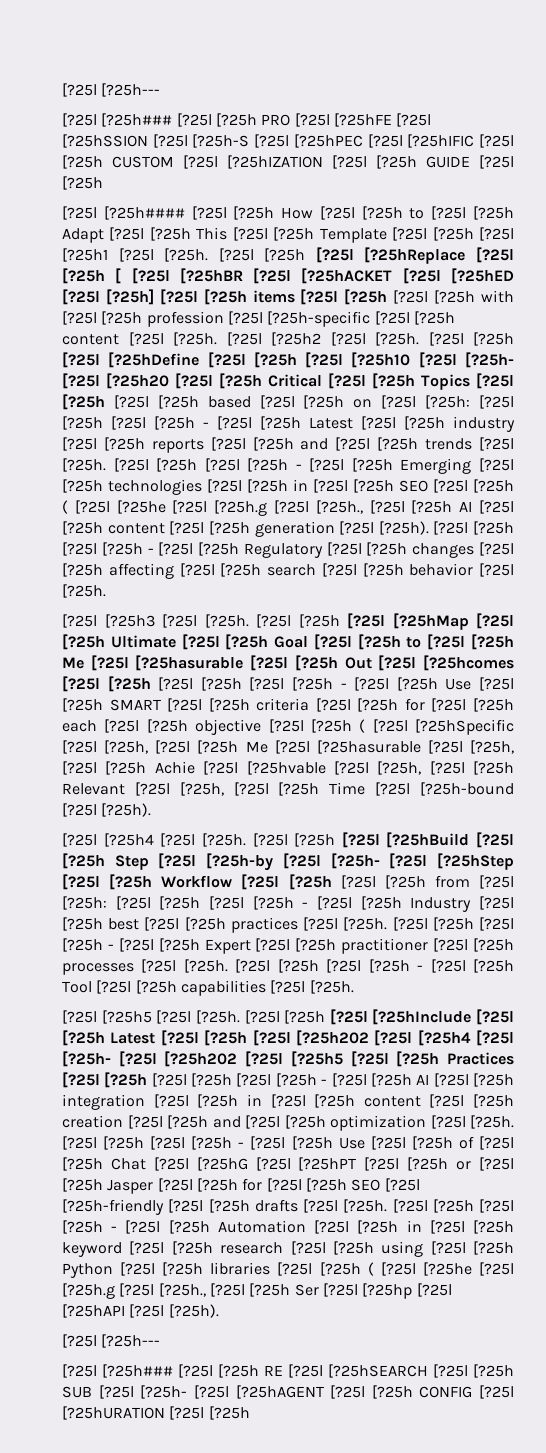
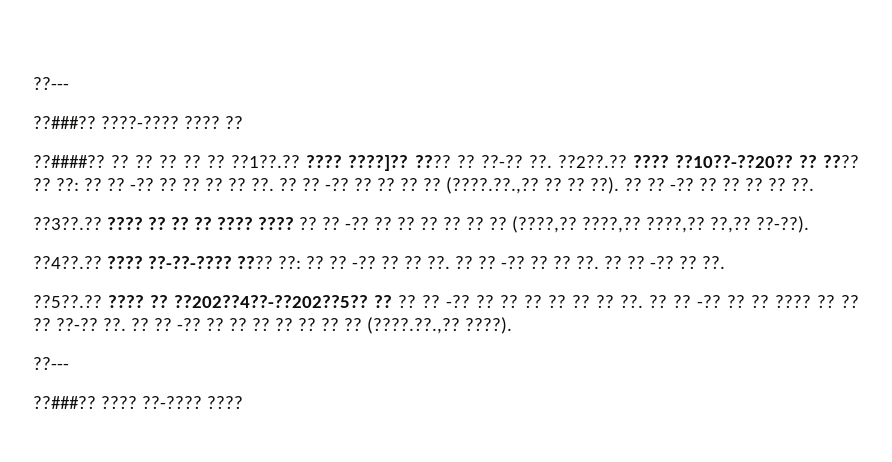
[62,83,161,97] [62,113,432,127] [62,134,514,148] [62,155,514,169] [62,176,103,190] [62,206,514,220] [62,227,514,243] [62,247,514,264] [62,268,514,284] [62,289,515,305] [62,311,455,327] [62,332,514,346] [62,352,514,368] [62,373,514,390] [62,394,515,410] [62,416,515,432] [62,437,515,453] [62,458,514,474] [62,479,514,495] [62,500,514,516] [62,521,514,537] [62,542,514,558] [62,563,514,579] [62,584,106,598] [62,613,514,630] [62,634,514,650] [62,655,514,671] [62,676,515,692] [62,698,514,712] [62,719,514,735] [62,740,514,754] [62,761,514,775] [62,782,514,796] [62,803,152,817] [62,832,514,848] [62,853,514,871] [62,874,514,890] [62,896,514,912] [62,917,514,933] [62,938,514,954] [62,959,515,975] [62,980,354,996] [62,1009,514,1025] [62,1030,514,1046] [62,1051,514,1067] [62,1072,514,1088] [62,1094,514,1110] [62,1115,514,1131] [62,1136,514,1150] [62,1157,515,1171] [62,1178,420,1194] [62,1199,514,1215] [62,1220,514,1234] [62,1241,514,1257] [62,1262,514,1278] [62,1283,452,1299] [62,1304,219,1318] [62,1334,161,1348] [62,1364,514,1378] [62,1385,514,1399] [62,1406,250,1420] [?25l [?25h--- // [?25l [?25h### [?25l [?25h PRO [?25l [?25hFE [?25l [?25hSSION [?25l [?25h-S [?25l [?25hPEC [?25l [?25hIFIC [?25l [?25h CUSTOM [?25l [?25hIZATION [?25l [?25h GUIDE [?25l [?25h // [?25l [?25h#### [?25l [?25h How [?25l [?25h to [?25l [?25h Adapt [?25l [?25h This [?25l [?25h Template [?25l [?25h [?25l [?25h1 [?25l [?25h. [?25l [?25h [?25l [?25hReplace [?25l [?25h [ [?25l [?25hBR [?25l [?25hACKET [?25l [?25hED [?25l [?25h] [?25l [?25h items [?25l [?25h [?25l [?25h with [?25l [?25h profession [?25l [?25h-specific [?25l [?25h content [?25l [?25h. [?25l [?25h2 [?25l [?25h. [?25l [?25h [?25l [?25hDefine [?25l [?25h [?25l [?25h10 [?25l [?25h- [?25l [?25h20 [?25l [?25h Critical [?25l [?25h Topics [?25l [?25h [?25l [?25h based [?25l [?25h on [?25l [?25h: [?25l [?25h [?25l [?25h - [?25l [?25h Latest [?25l [?25h industry [?25l [?25h reports [?25l [?25h and [?25l [?25h trends [?25l [?25h. [?25l [?25h [?25l [?25h - [?25l [?25h Emerging [?25l [?25h technologies [?25l [?25h in [?25l [?25h SEO [?25l [?25h ( [?25l [?25he [?25l [?25h.g [?25l [?25h., [?25l [?25h AI [?25l [?25h content [?25l [?25h generation [?25l [?25h). [?25l [?25h [?25l [?25h - [?25l [?25h Regulatory [?25l [?25h changes [?25l [?25h affecting [?25l [?25h search [?25l [?25h behavior [?25l [?25h. // [?25l [?25h3 [?25l [?25h. [?25l [?25h [?25l [?25hMap [?25l [?25h Ultimate [?25l [?25h Goal [?25l [?25h to [?25l [?25h Me [?25l [?25hasurable [?25l [?25h Out [?25l [?25hcomes [?25l [?25h [?25l [?25h [?25l [?25h - [?25l [?25h Use [?25l [?25h SMART [?25l [?25h criteria [?25l [?25h for [?25l [?25h each [?25l [?25h objective [?25l [?25h ( [?25l [?25hSpecific [?25l [?25h, [?25l [?25h Me [?25l [?25hasurable [?25l [?25h, [?25l [?25h Achie [?25l [?25hvable [?25l [?25h, [?25l [?25h Relevant [?25l [?25h, [?25l [?25h Time [?25l [?25h-bound [?25l [?25h). // [?25l [?25h4 [?25l [?25h. [?25l [?25h [?25l [?25hBuild [?25l [?25h Step [?25l [?25h-by [?25l [?25h- [?25l [?25hStep [?25l [?25h Workflow [?25l [?25h [?25l [?25h from [?25l [?25h: [?25l [?25h [?25l [?25h - [?25l [?25h Industry [?25l [?25h best [?25l [?25h practices [?25l [?25h. [?25l [?25h [?25l [?25h - [?25l [?25h Expert [?25l [?25h practitioner [?25l [?25h processes [?25l [?25h. [?25l [?25h [?25l [?25h - [?25l [?25h Tool [?25l [?25h capabilities [?25l [?25h. // [?25l [?25h5 [?25l [?25h. [?25l [?25h [?25l [?25hInclude [?25l [?25h Latest [?25l [?25h [?25l [?25h202 [?25l [?25h4 [?25l [?25h- [?25l [?25h202 [?25l [?25h5 [?25l [?25h Practices [?25l [?25h [?25l [?25h [?25l [?25h - [?25l [?25h AI [?25l [?25h integration [?25l [?25h in [?25l [?25h content [?25l [?25h creation [?25l [?25h and [?25l [?25h optimization [?25l [?25h. [?25l [?25h [?25l [?25h - [?25l [?25h Use [?25l [?25h of [?25l [?25h Chat [?25l [?25hG [?25l [?25hPT [?25l [?25h or [?25l [?25h Jasper [?25l [?25h for [?25l [?25h SEO [?25l [?25h-friendly [?25l [?25h drafts [?25l [?25h. [?25l [?25h [?25l [?25h - [?25l [?25h Automation [?25l [?25h in [?25l [?25h keyword [?25l [?25h research [?25l [?25h using [?25l [?25h Python [?25l [?25h libraries [?25l [?25h ( [?25l [?25he [?25l [?25h.g [?25l [?25h., [?25l [?25h Ser [?25l [?25hp [?25l [?25hAPI [?25l [?25h). // [?25l [?25h--- // [?25l [?25h### [?25l [?25h RE [?25l [?25hSEARCH [?25l [?25h SUB [?25l [?25h- [?25l [?25hAGENT [?25l [?25h CONFIG [?25l [?25hURATION [?25l [?25h -> [33,77,69,90] [33,116,243,129] [33,155,859,171] [33,177,814,194] [33,216,809,233] [33,256,725,269] [33,295,859,308] [33,317,512,334] [33,357,69,370] [33,396,243,409] ??--- // ??###?? ????-???? ???? ?? // ??####?? ?? ?? ?? ?? ?? ??1??.?? ???? ????]?? ???? ?? ??-?? ??. ??2??.?? ???? ??10??-??20?? ?? ???? ?? ??: ?? ?? -?? ?? ?? ?? ?? ??. ?? ?? -?? ?? ?? ?? ?? (????.??.,?? ?? ?? ??). ?? ?? -?? ?? ?? ?? ?? ??. // ??3??.?? ???? ?? ?? ?? ???? ???? ?? ?? -?? ?? ?? ?? ?? ?? ?? (????,?? ????,?? ????,?? ??,?? ??-??). // ??4??.?? ???? ??-??-???? ???? ??: ?? ?? -?? ?? ?? ??. ?? ?? -?? ?? ?? ??. ?? ?? -?? ?? ??. // ??5??.?? ???? ?? ??202??4??-??202??5?? ?? ?? ?? -?? ?? ?? ?? ?? ?? ?? ??. ?? ?? -?? ?? ?? ???? ?? ?? ?? ??-?? ??. ?? ?? -?? ?? ?? ?? ?? ?? ?? ?? (????.??.,?? ????). // ??--- // ??###?? ???? ??-???? ????

